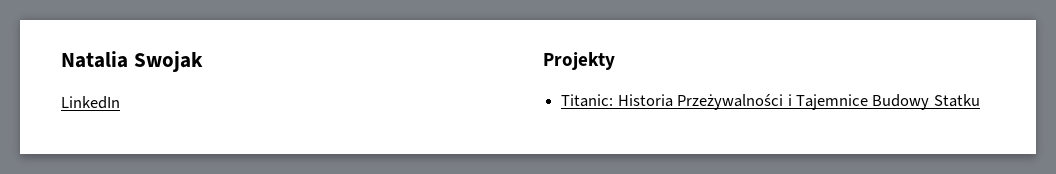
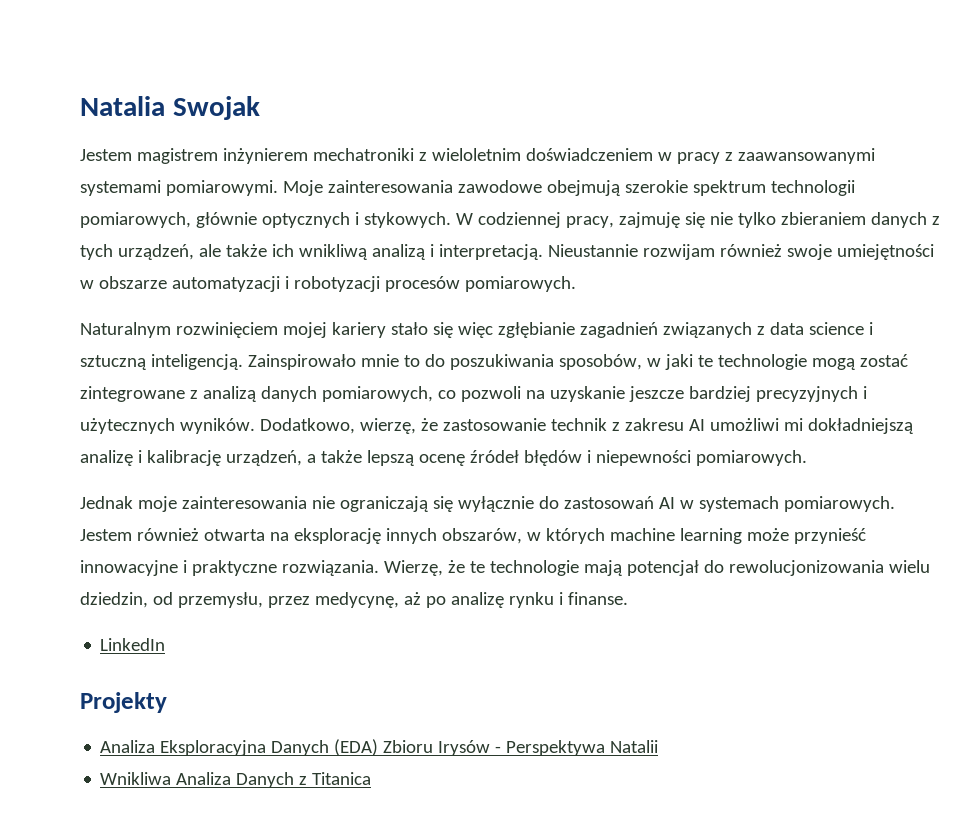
[61,96,120,109] [543,52,615,70] [561,94,980,110] LinkedIn // Projekty // Titanic: Historia Przeżywalności i Tajemnice Budowy Statku -> [80,148,875,164] [80,180,855,196] [80,212,940,228] [80,244,934,260] [80,276,576,292] [80,322,873,338] [80,354,908,370] [80,386,867,402] [80,418,913,434] [80,450,807,466] [80,496,895,512] [80,528,866,544] [80,560,930,576] [80,592,628,608] [100,638,166,651] [80,692,167,713] [100,739,659,756] [100,772,372,788] Jestem magistrem inżynierem mechatroniki z wieloletnim doświadczeniem w pracy z zaawansowanymi systemami pomiarowymi. Moje zainteresowania zawodowe obejmują szerokie spektrum technologii pomiarowych, głównie optycznych i stykowych. W codziennej pracy, zajmuję się nie tylko zbieraniem danych z tych urządzeń, ale także ich wnikliwą analizą i interpretacją. Nieustannie rozwijam również swoje umiejętności w obszarze automatyzacji i robotyzacji procesów pomiarowych. // Naturalnym rozwinięciem mojej kariery stało się więc zgłębianie zagadnień związanych z data science i sztuczną inteligencją. Zainspirowało mnie to do poszukiwania sposobów, w jaki te technologie mogą zostać zintegrowane z analizą danych pomiarowych, co pozwoli na uzyskanie jeszcze bardziej precyzyjnych i użytecznych wyników. Dodatkowo, wierzę, że zastosowanie technik z zakresu AI umożliwi mi dokładniejszą analizę i kalibrację urządzeń, a także lepszą ocenę źródeł błędów i niepewności pomiarowych. // Jednak moje zainteresowania nie ograniczają się wyłącznie do zastosowań AI w systemach pomiarowych. Jestem również otwarta na eksplorację innych obszarów, w których machine learning może przynieść innowacyjne i praktyczne rozwiązania. Wierzę, że te technologie mają potencjał do rewolucjonizowania wielu dziedzin, od przemysłu, przez medycynę, aż po analizę rynku i finanse. // LinkedIn // Projekty // Analiza Eksploracyjna Danych (EDA) Zbioru Irysów - Perspektywa Natalii // Wnikliwa Analiza Danych z Titanica

